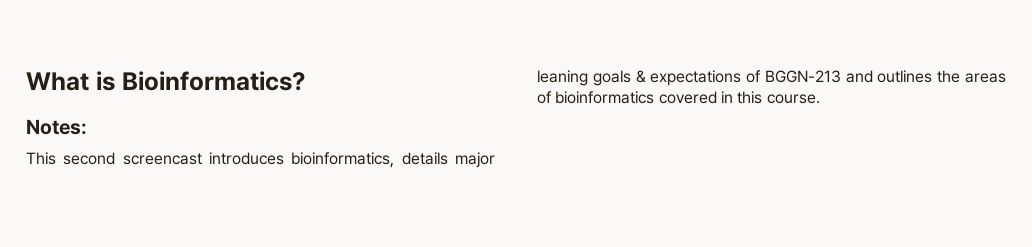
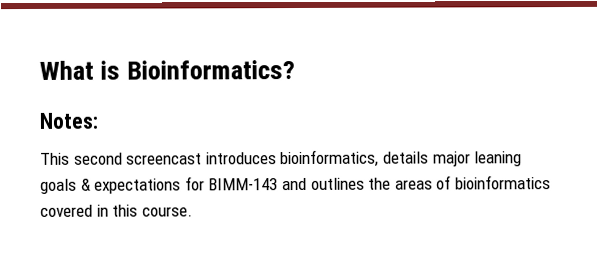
[746,70,841,83] of BGGN-213 -> [184,176,279,191] for BIMM-143

